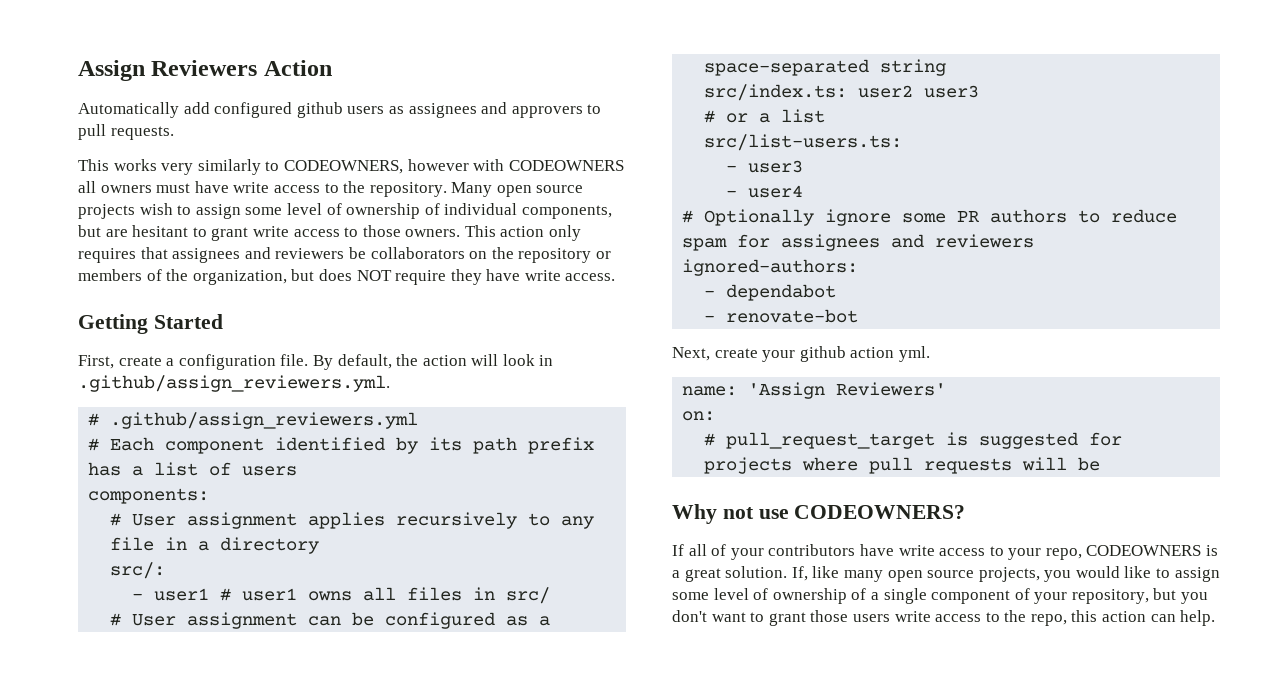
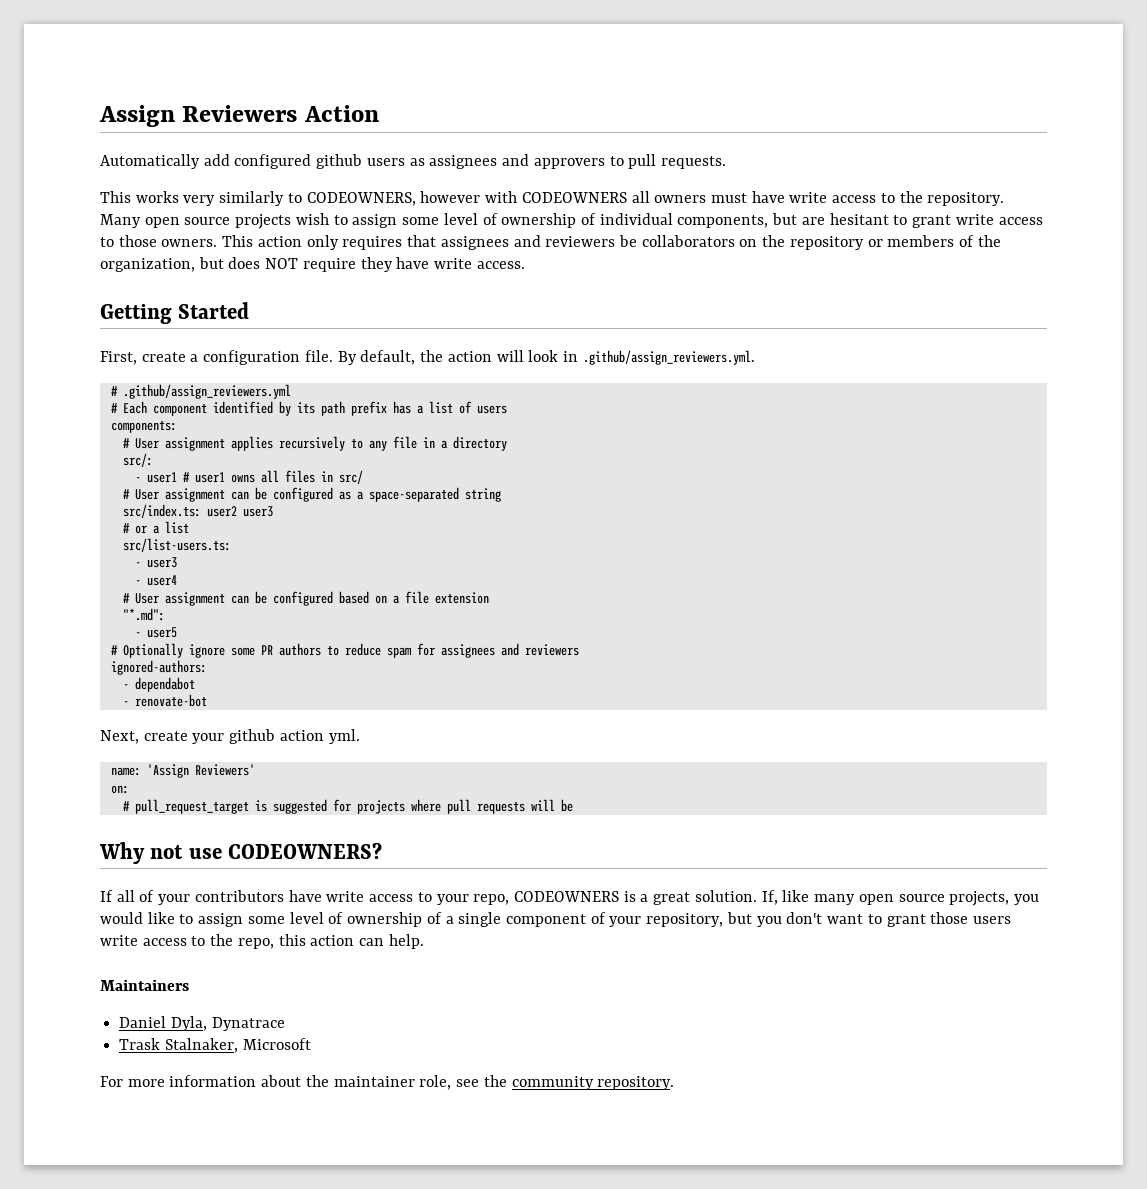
(804, 191) none -> [122,591,489,606] [122,608,165,621] [134,627,177,638] // # User assignment can be configured based on a file extension // "*.md": // - user5
(1216, 618) none -> [100,979,189,991] [119,1016,285,1031] [119,1038,311,1053] [100,1075,675,1090] // Maintainers // Daniel Dyla, Dynatrace // Trask Stalnaker, Microsoft // For more information about the maintainer role, see the community repository.

